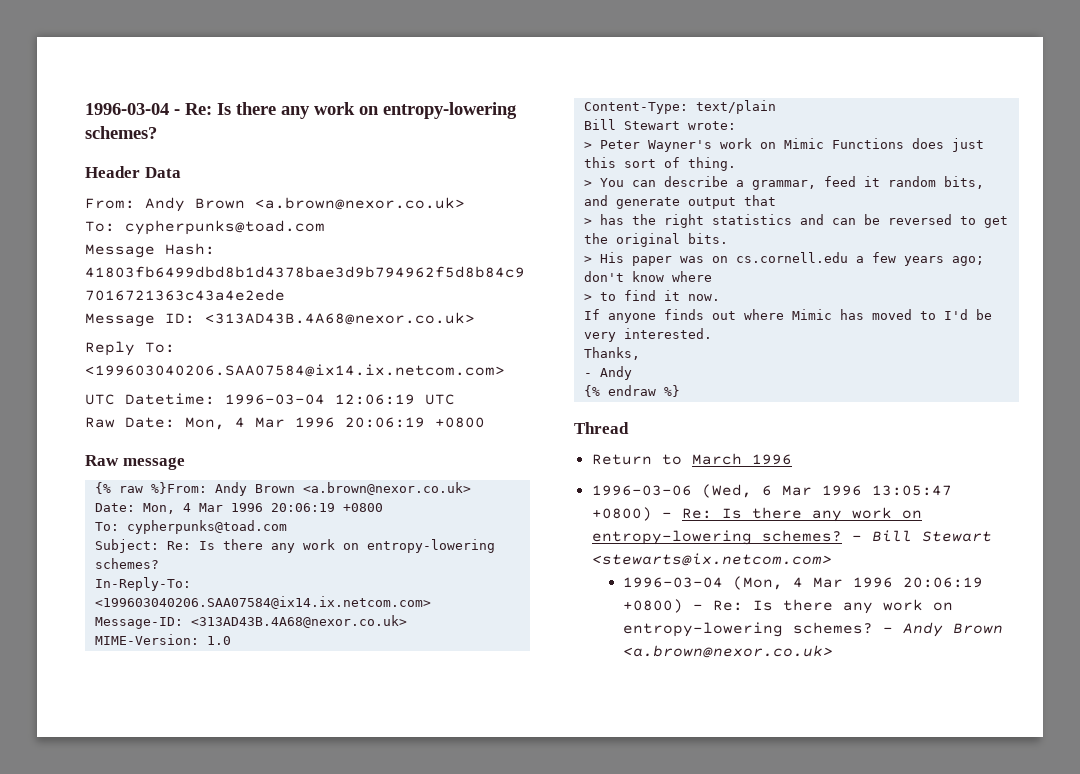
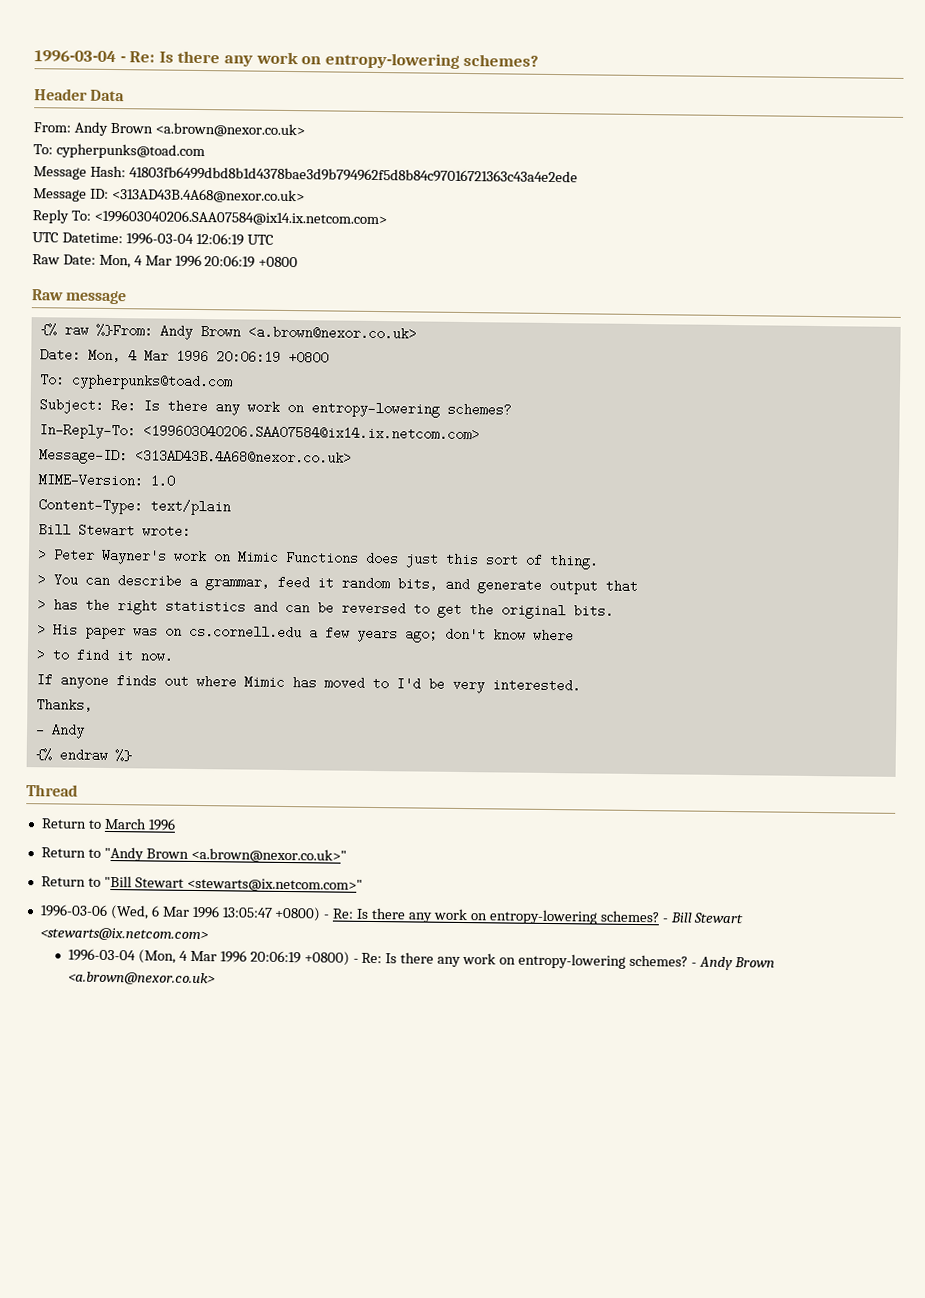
(792, 459) none -> [40,846,347,863] [40,875,363,892] // Return to "Andy Brown <a.brown@nexor.co.uk>" // Return to "Bill Stewart <stewarts@ix.netcom.com>"

